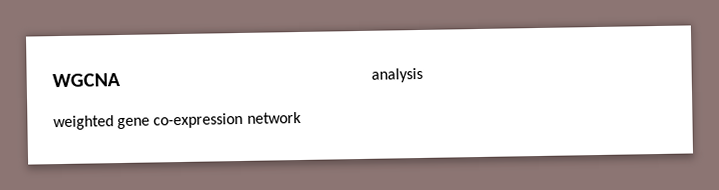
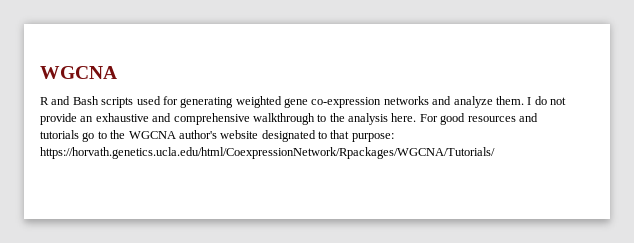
[53,111,302,131] [371,67,423,83] weighted gene co-expression network analysis -> [40,96,566,108] [40,113,538,125] [40,130,394,142] [40,147,495,159] R and Bash scripts used for generating weighted gene co-expression networks and analyze them. I do not provide an exhaustive and comprehensive walkthrough to the analysis here. For good resources and tutorials go to the WGCNA author's website designated to that purpose: https://horvath.genetics.ucla.edu/html/CoexpressionNetwork/Rpackages/WGCNA/Tutorials/

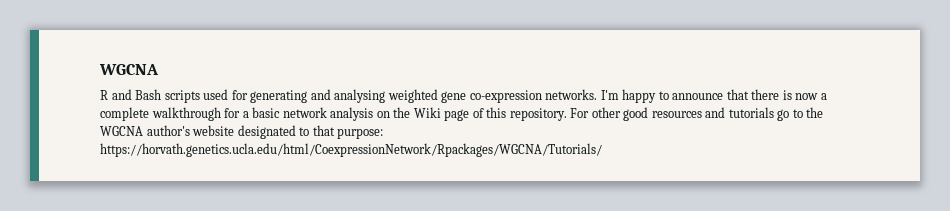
(234, 102) none -> [310,89,386,103] and analysing
[383,96,566,108] [40,113,438,125] networks and analyze them. I do not provide an exhaustive and comprehensive walkthrough to the analysis here. For -> [545,89,827,103] [100,107,621,121] networks. I'm happy to announce that there is now a complete walkthrough for a basic network analysis on the Wiki page of this repository. For other

